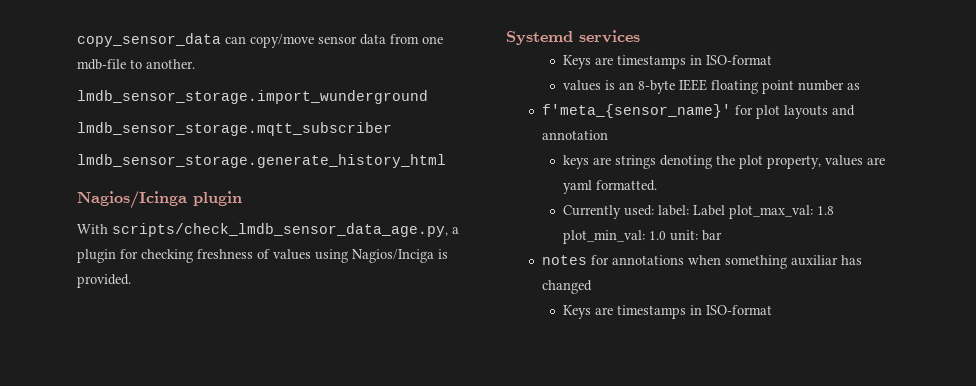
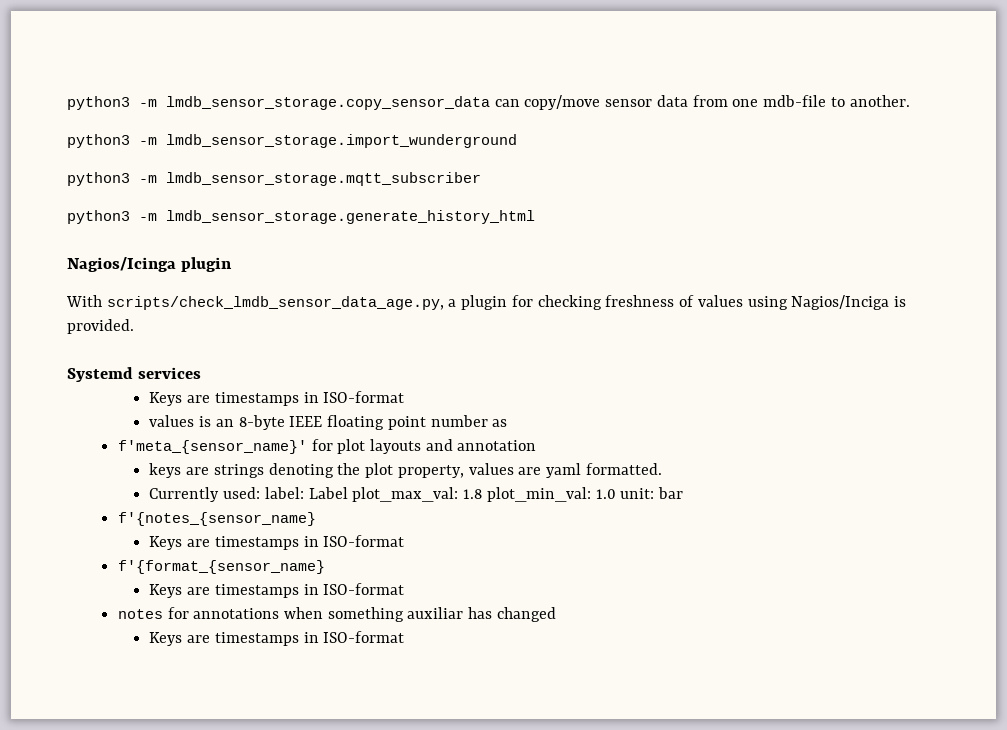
[77,33,221,47] copy_sensor_data -> [67,96,490,110] python3 -m lmdb_sensor_storage.copy_sensor_data
(195, 64) none -> [67,134,157,148] python3 -m
(428, 97) none -> [67,172,157,186] python3 -m
(392, 129) none -> [67,210,157,224] python3 -m
(722, 235) none -> [117,512,316,526] [149,535,405,550] [117,560,325,574] [149,583,405,598] // f'{notes_{sensor_name} // Keys are timestamps in ISO-format // f'{format_{sensor_name} // Keys are timestamps in ISO-format

